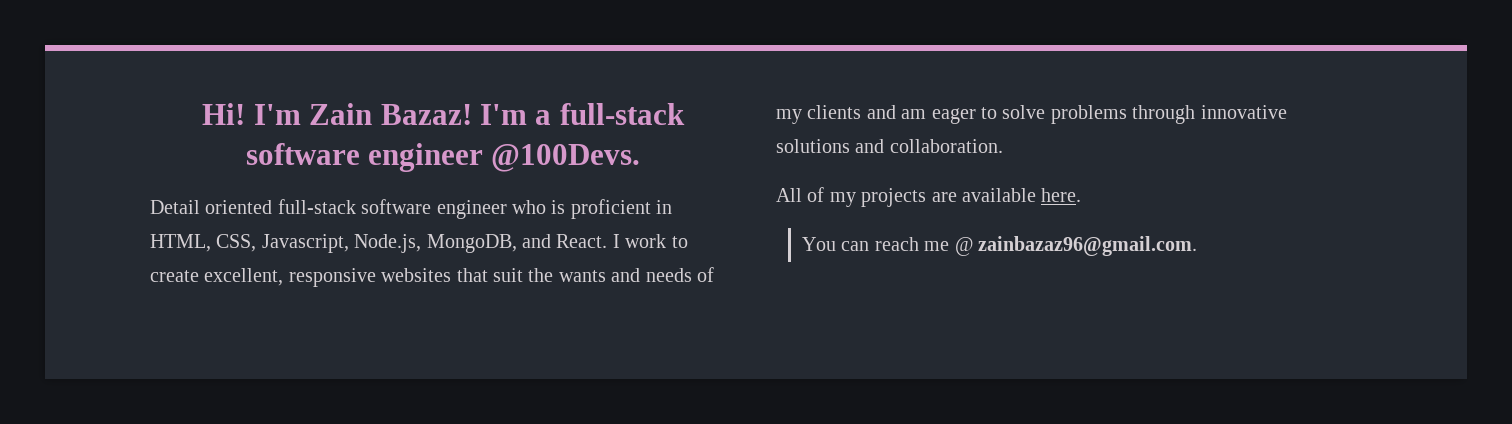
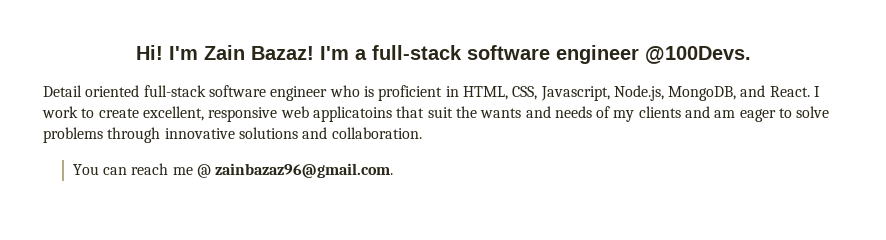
[381,268,452,282] websites -> [280,106,392,122] web applicatoins
[776,187,1082,207] // All of my projects are available here. -> (422, 133) none

